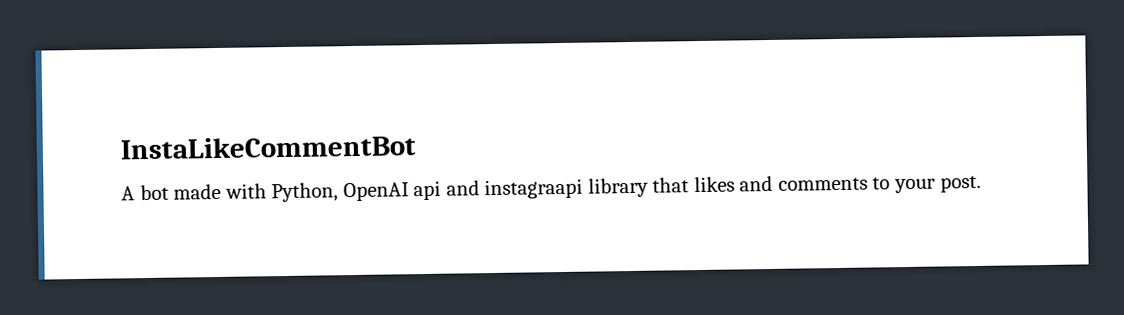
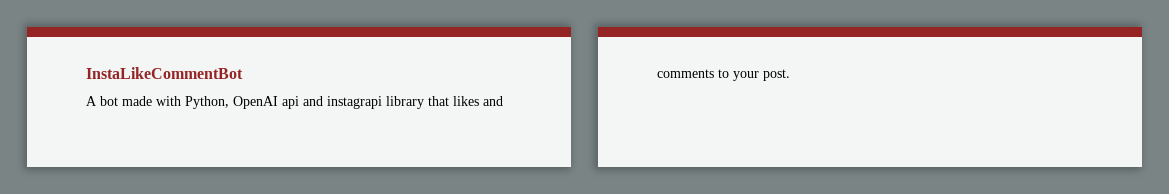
[484,178,584,200] instagraapi -> [327,96,382,109] instagrapi

